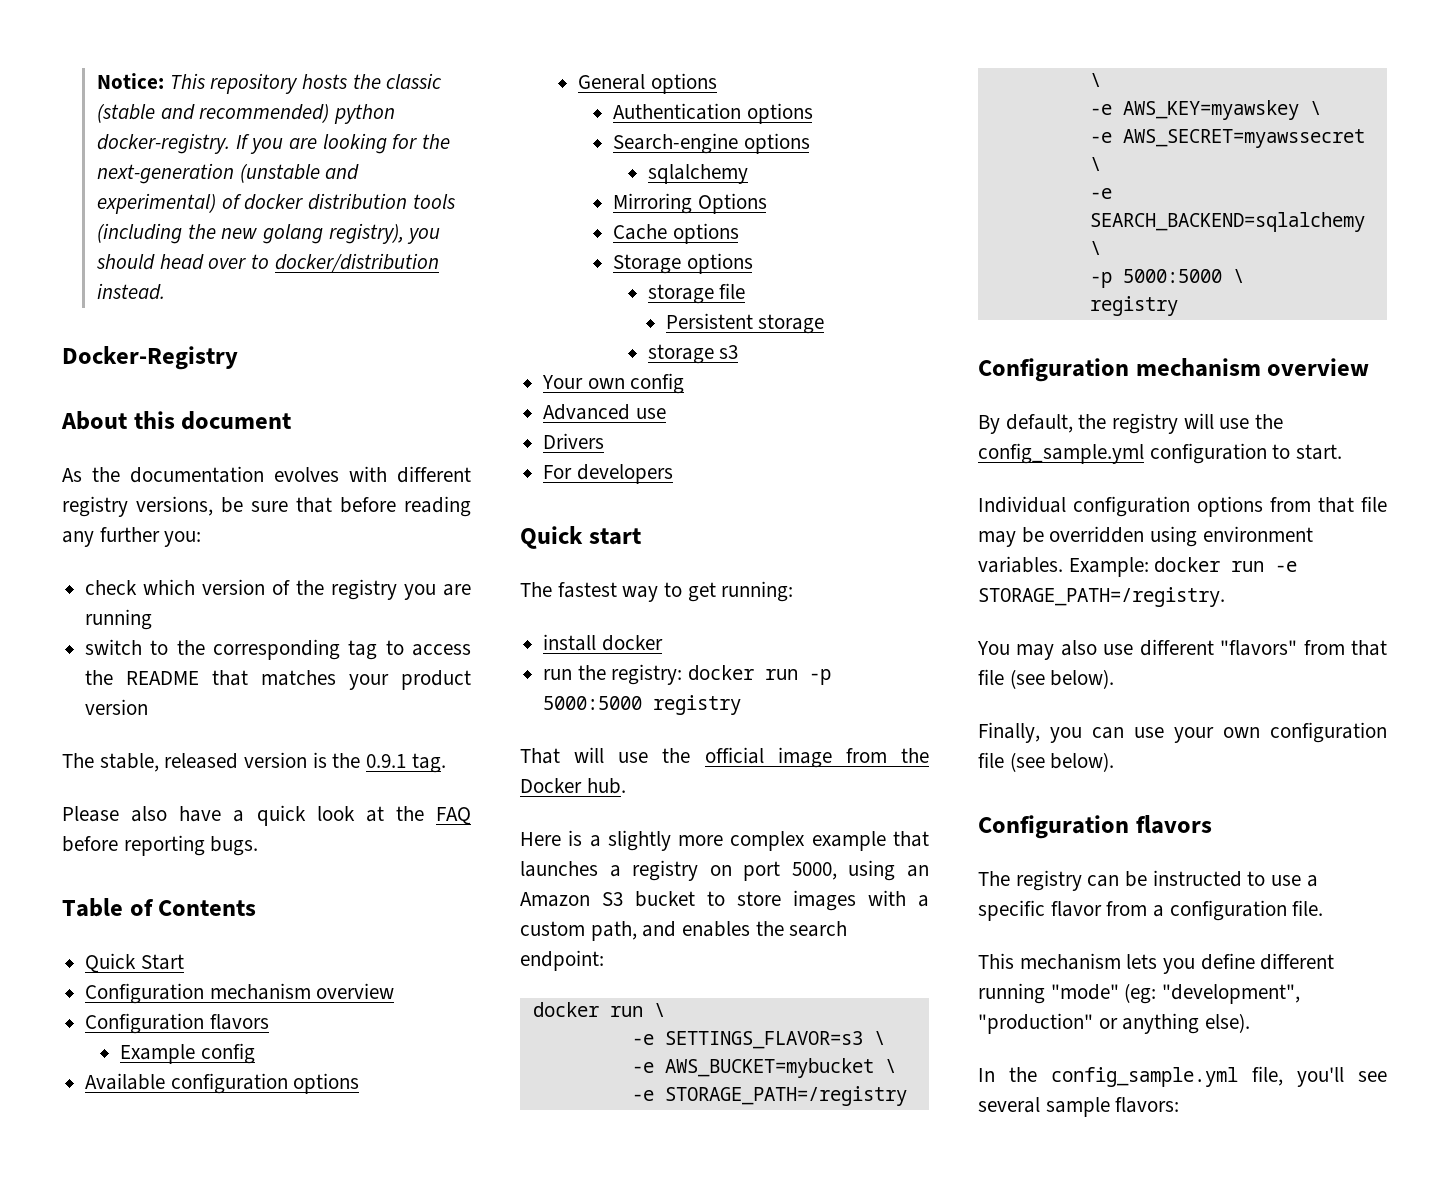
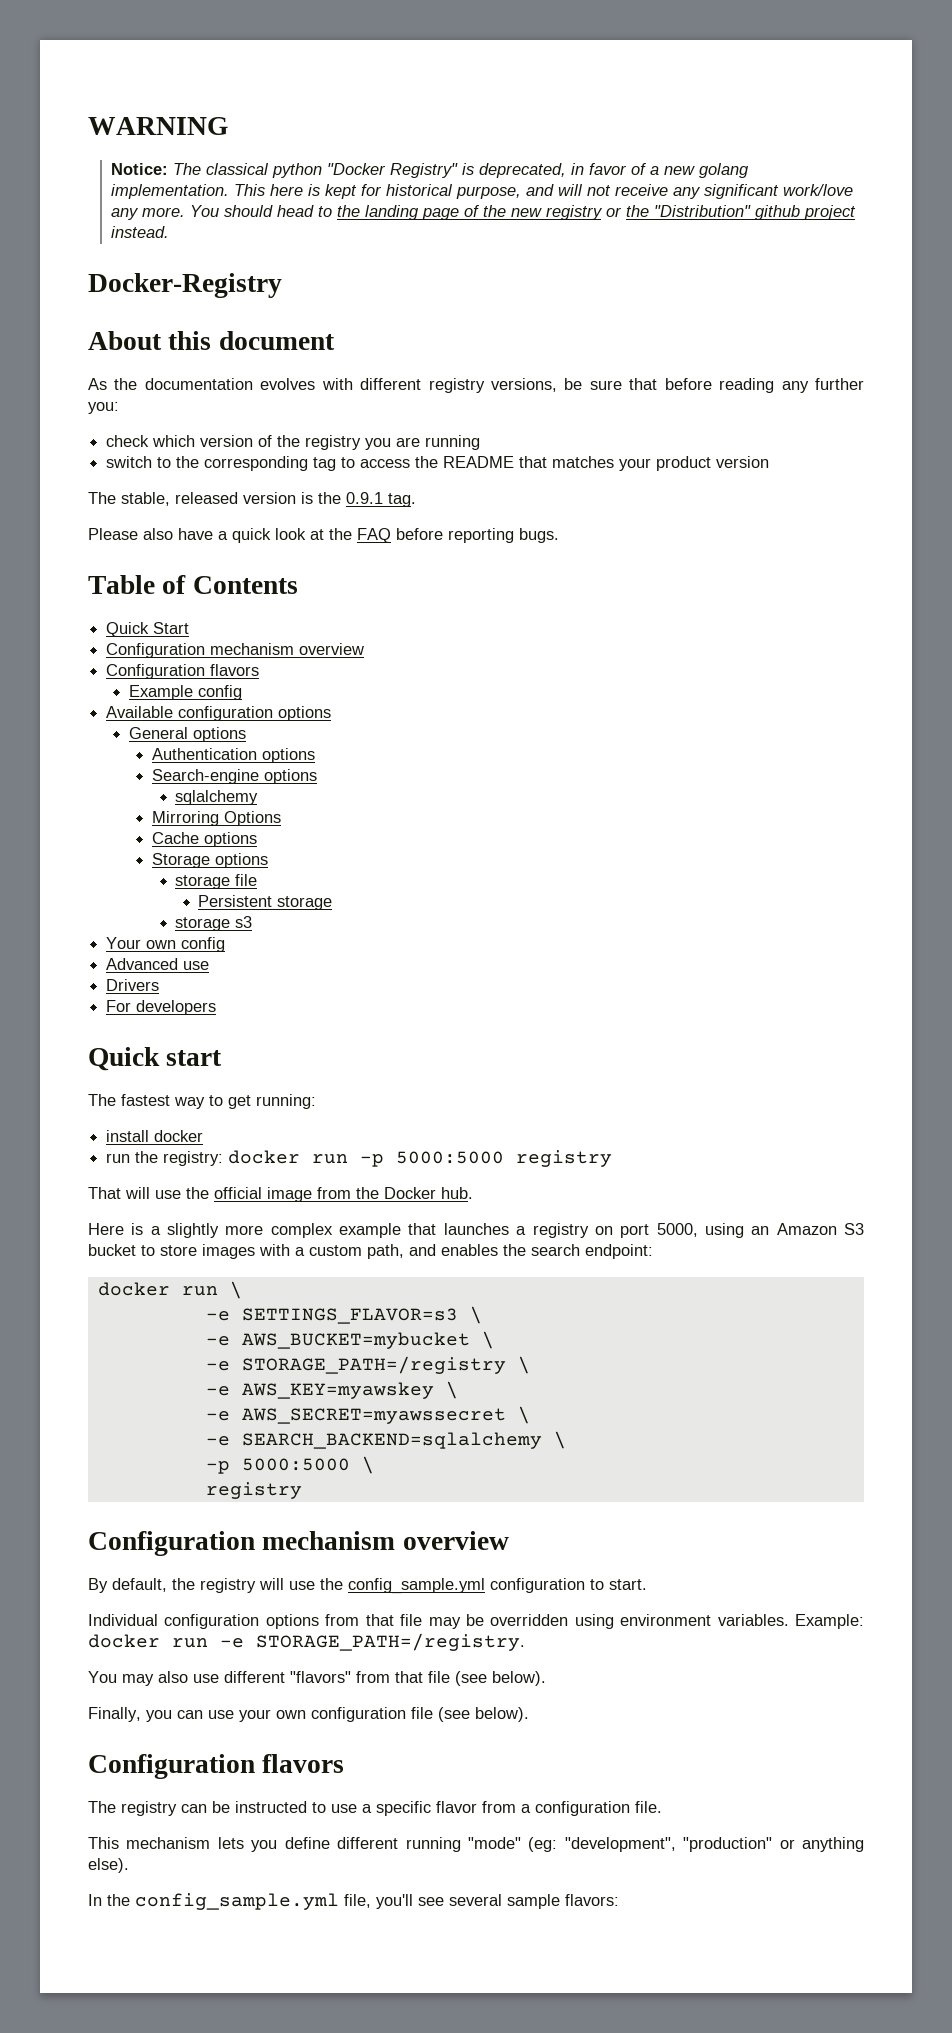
[96,73,443,94] [96,103,395,124] [96,133,450,154] [96,163,360,184] [96,193,455,214] [96,223,441,244] [95,253,439,273] Notice: This repository hosts the classic (stable and recommended) python docker-registry. If you are looking for the next-generation (unstable and experimental) of docker distribution tools (including the new golang registry), you should head over to docker/distribution -> [88,117,228,135] [111,163,750,178] [111,184,854,199] [111,205,857,220] WARNING // Notice: The classical python "Docker Registry" is deprecated, in favor of a new golang implementation. This here is kept for historical purpose, and will not receive any significant work/love any more. You should head to the landing page of the new registry or the "Distribution" github project

